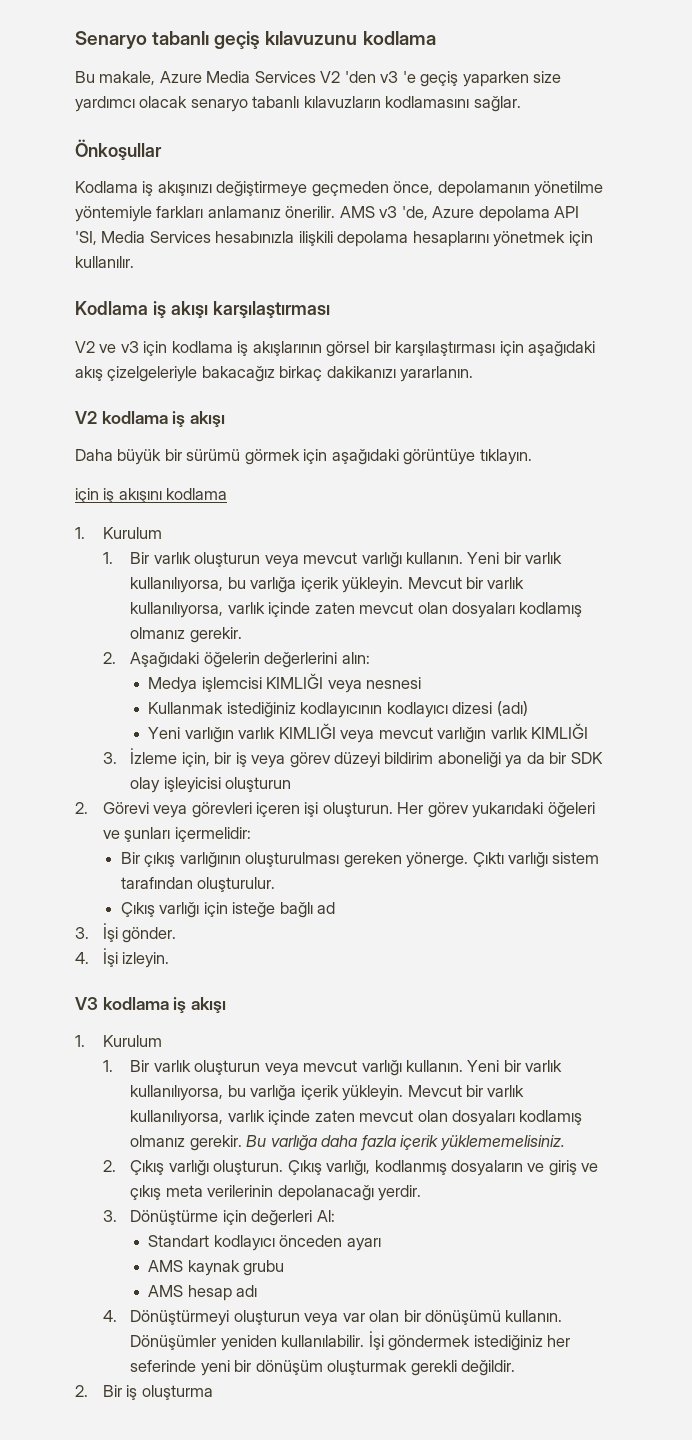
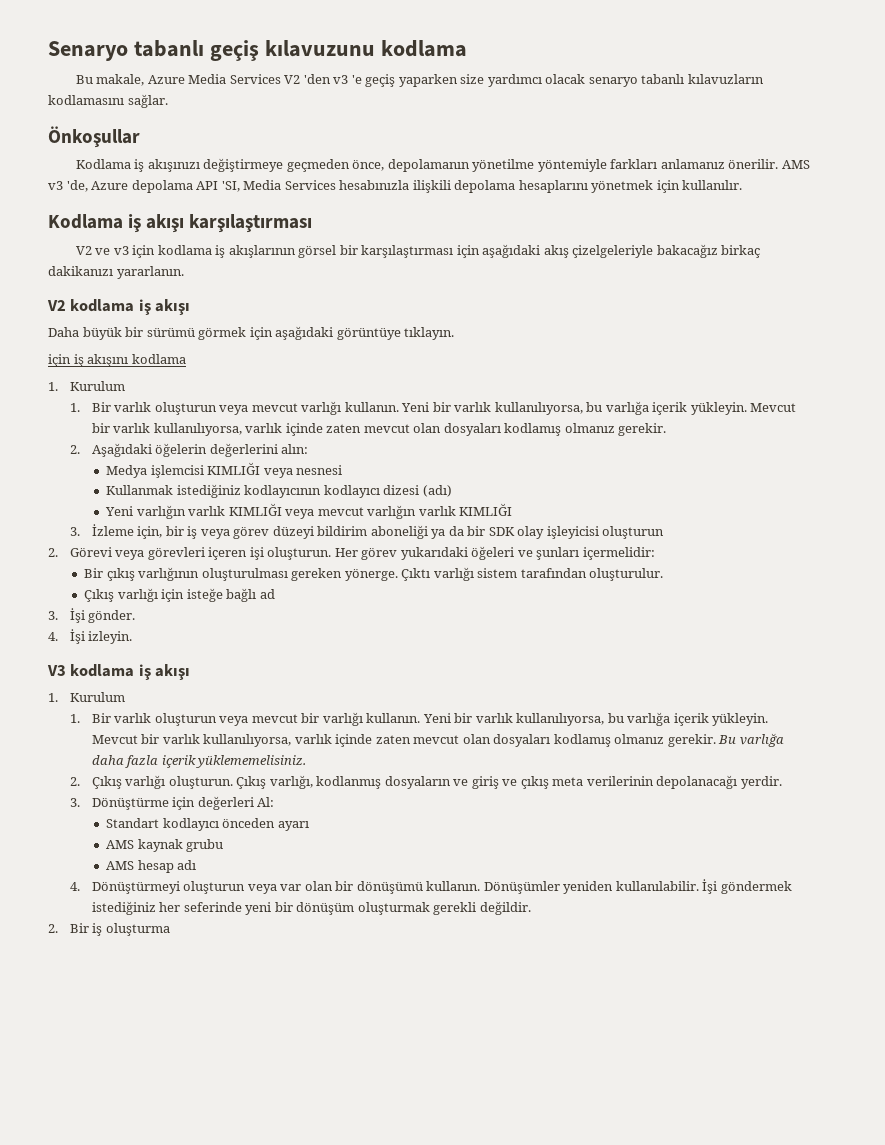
(358, 1066) none -> [301,713,320,723] bir

